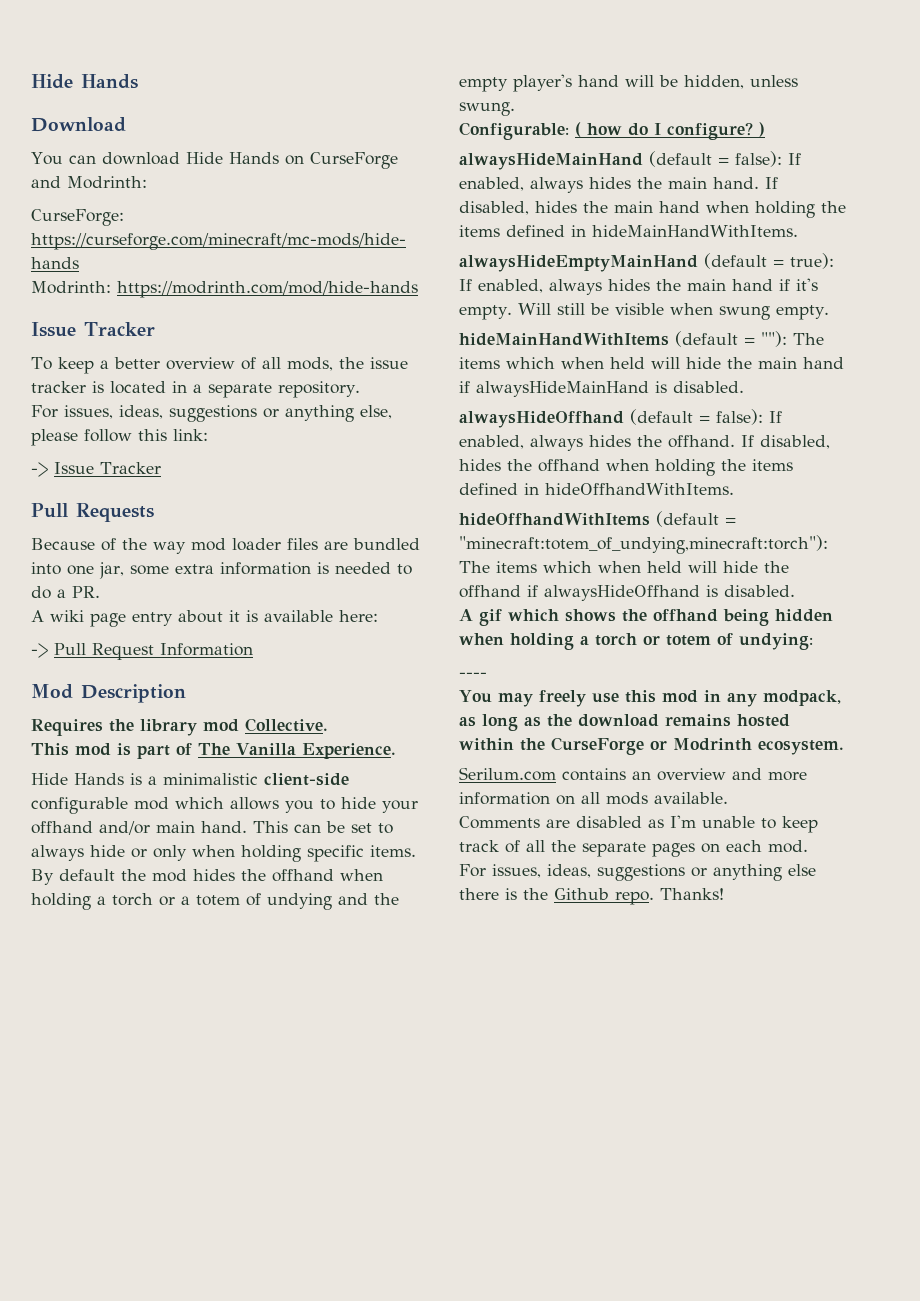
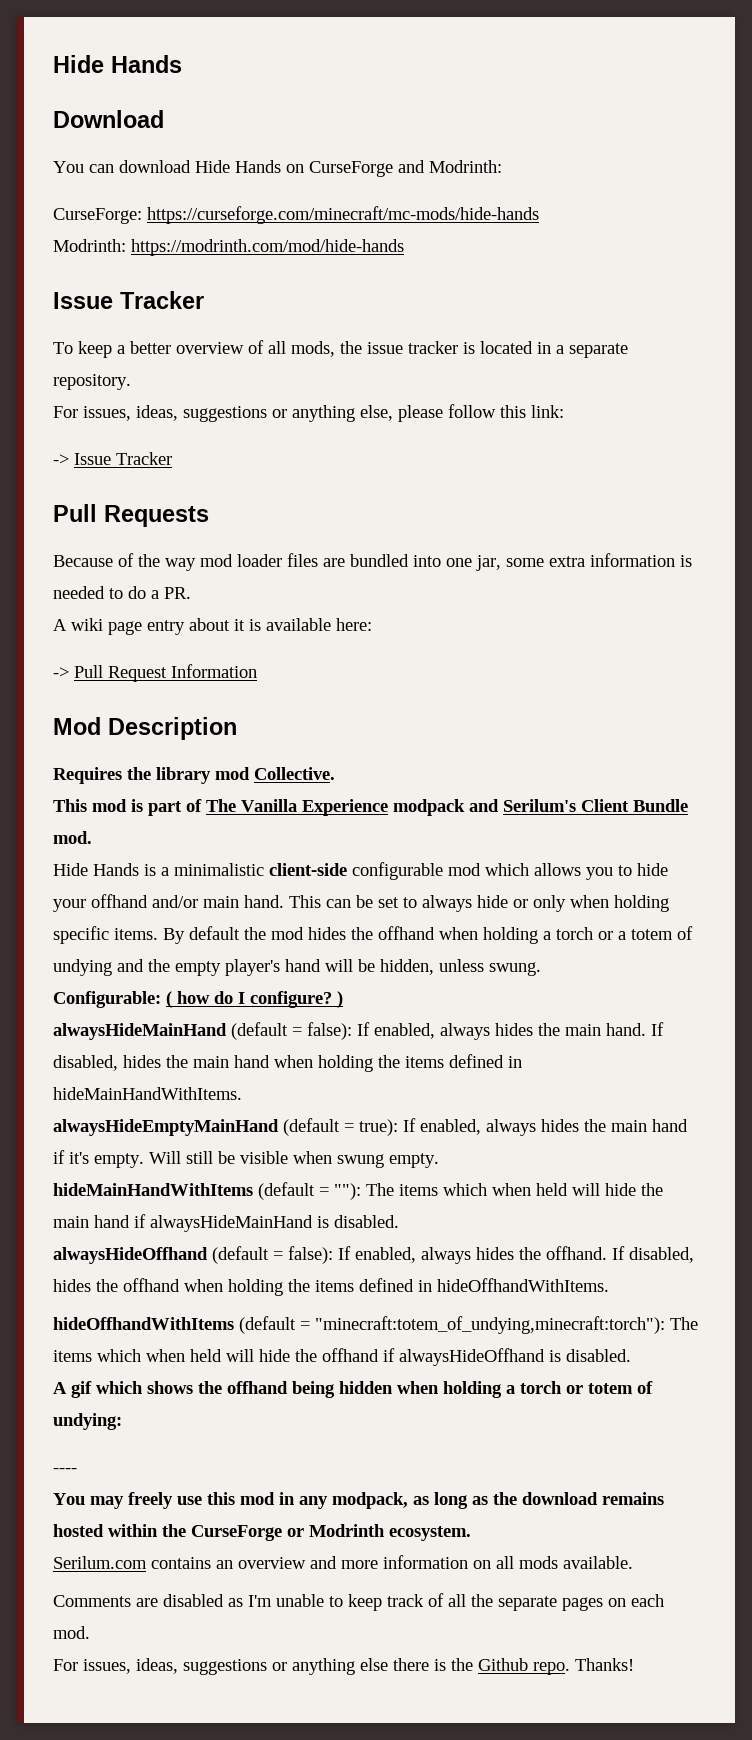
[301,743,396,759] Experience. -> [302,799,688,816] [53,831,92,844] Experience modpack and Serilum's Client Bundle mod.

